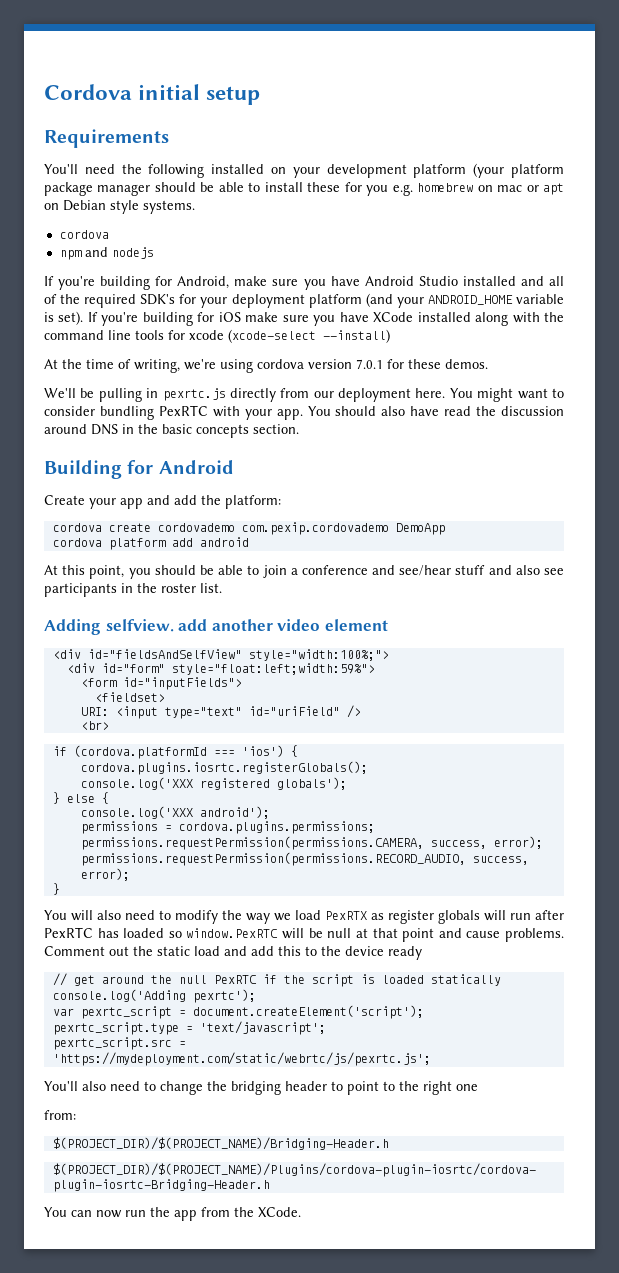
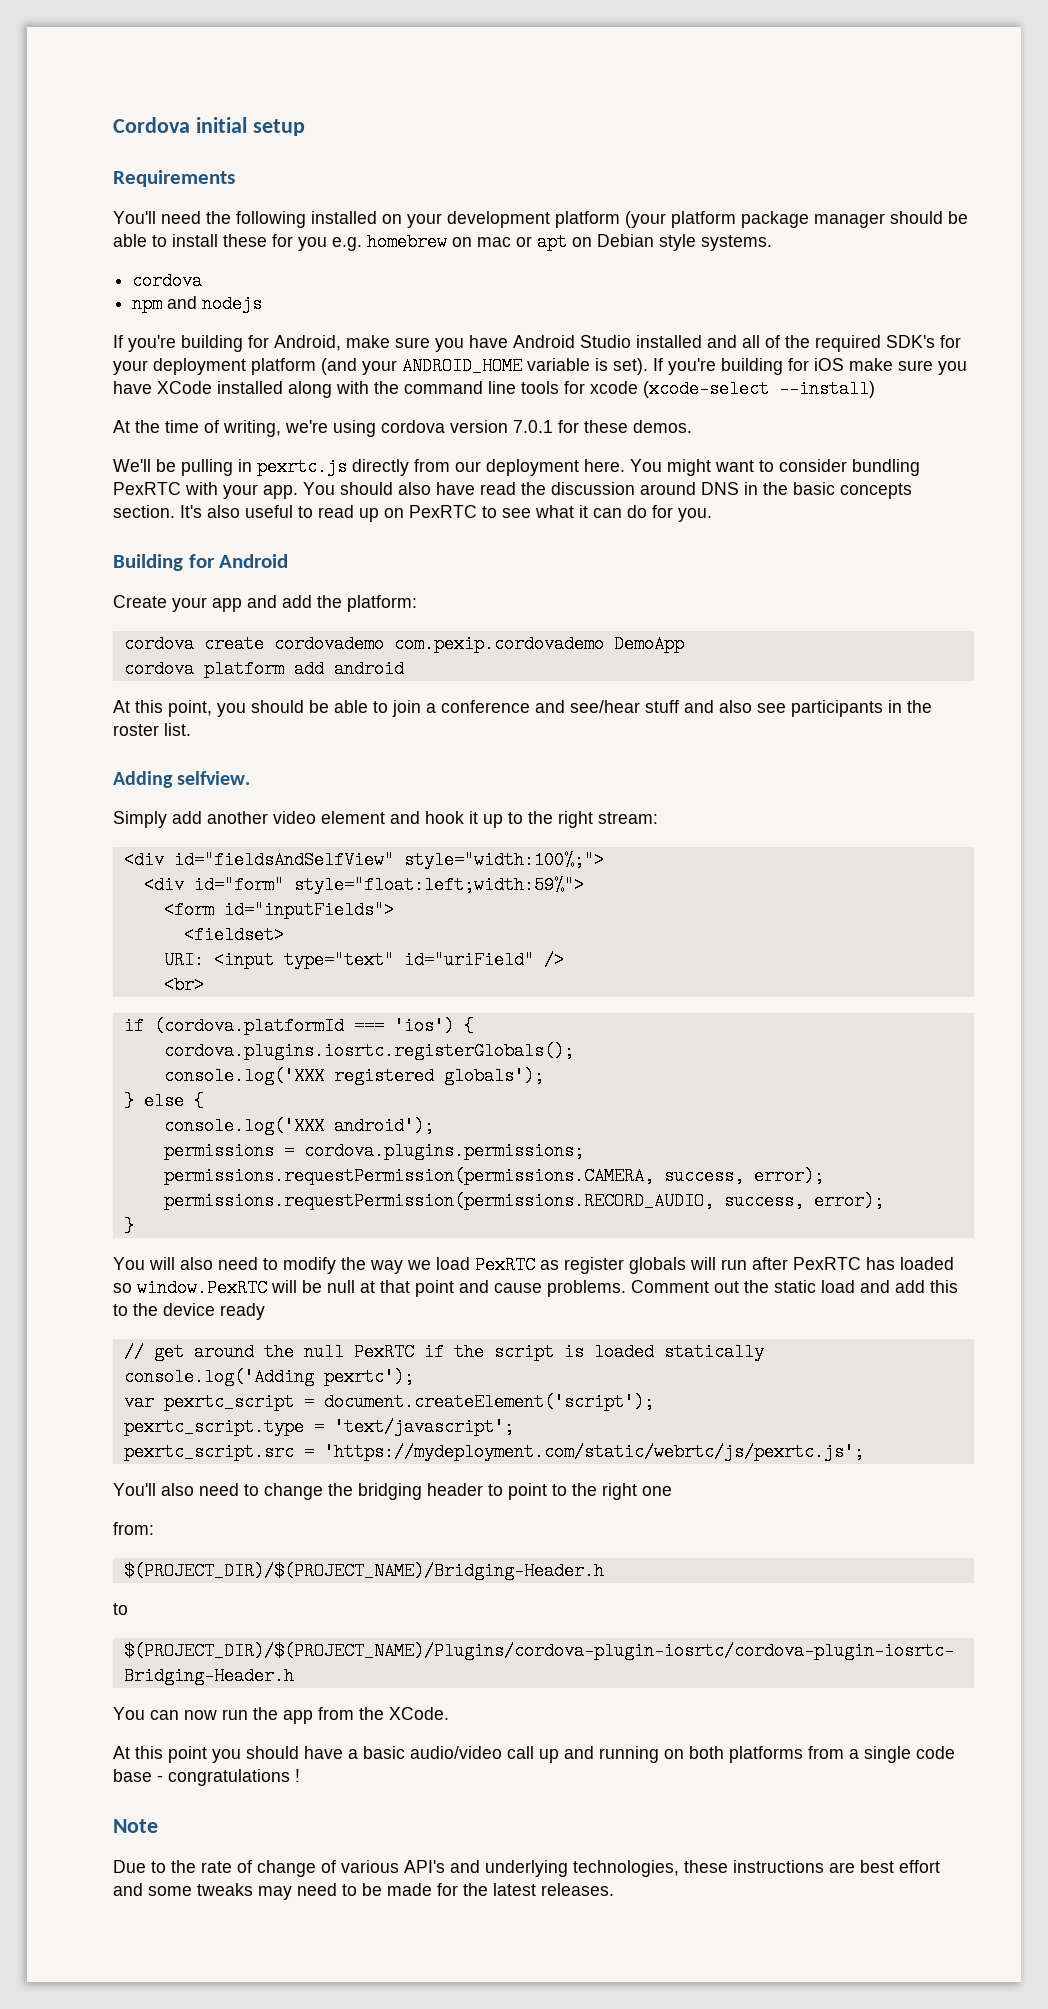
(299, 429) none -> [180,505,712,522] It's also useful to read up on PexRTC to see what it can do for you.
(174, 625) none -> [113,811,167,828] // Simply
(388, 625) none -> [390,811,658,828] and hook it up to the right stream:
[325,911,367,920] PexRTX -> [475,1256,535,1274] PexRTC
(389, 1143) none -> [113,1603,128,1615] // to
(301, 1212) none -> [113,1746,955,1763] [113,1769,300,1786] [113,1819,158,1833] [113,1860,940,1877] [113,1883,614,1900] // At this point you should have a basic audio/video call up and running on both platforms from a single code base - congratulations ! // Note // Due to the rate of change of various API's and underlying technologies, these instructions are best effort and some tweaks may need to be made for the latest releases.

